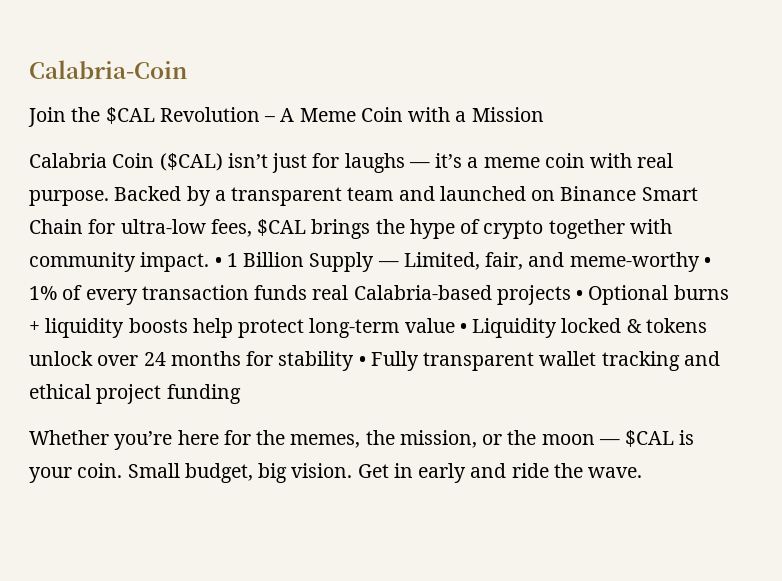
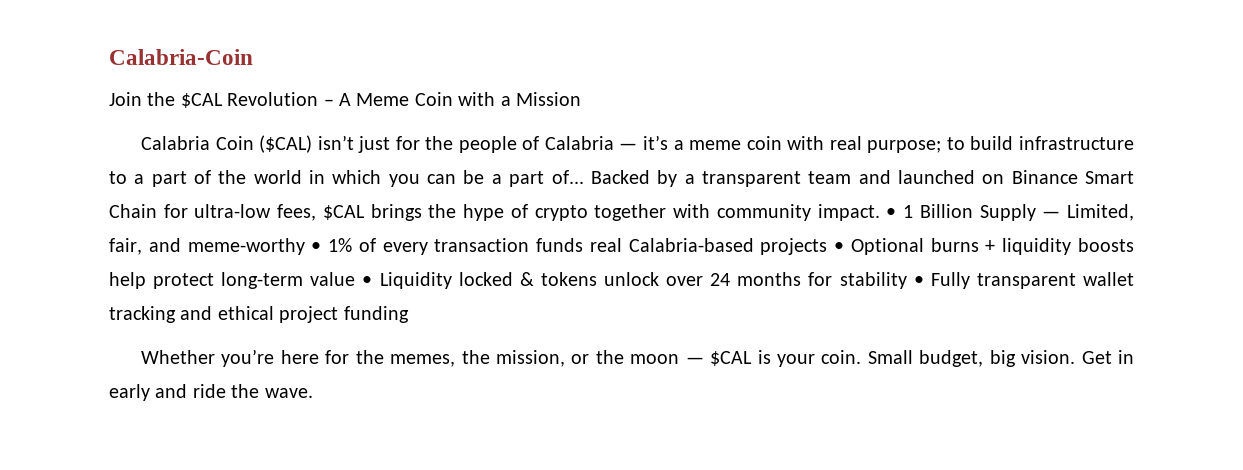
[344,153,405,173] laughs -> [425,136,614,153] the people of Calabria
[29,190,109,206] purpose. -> [867,136,1134,153] [109,170,584,187] purpose; to build infrastructure to a part of the world in which you can be a part of...

